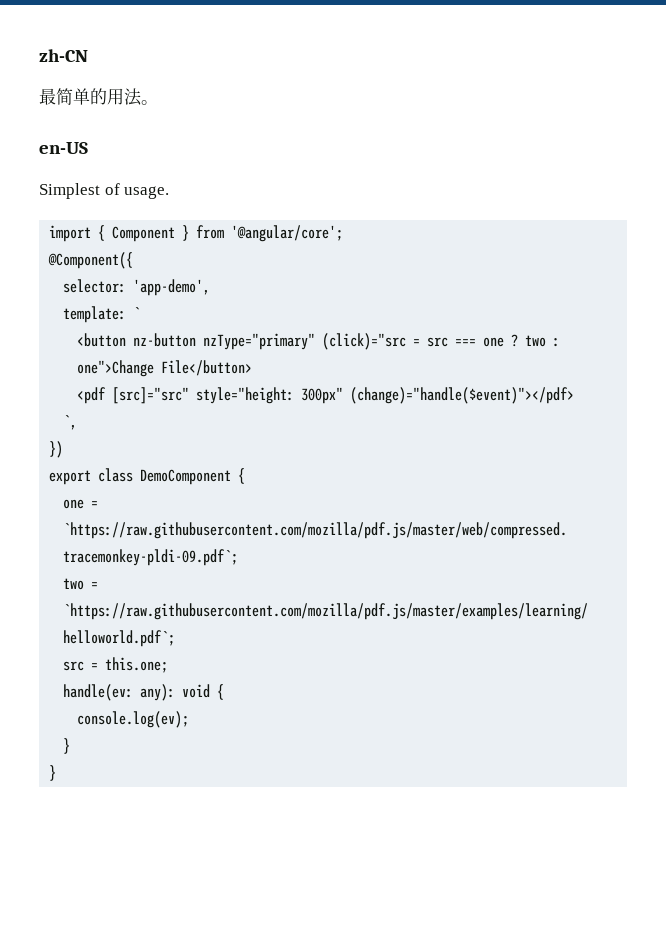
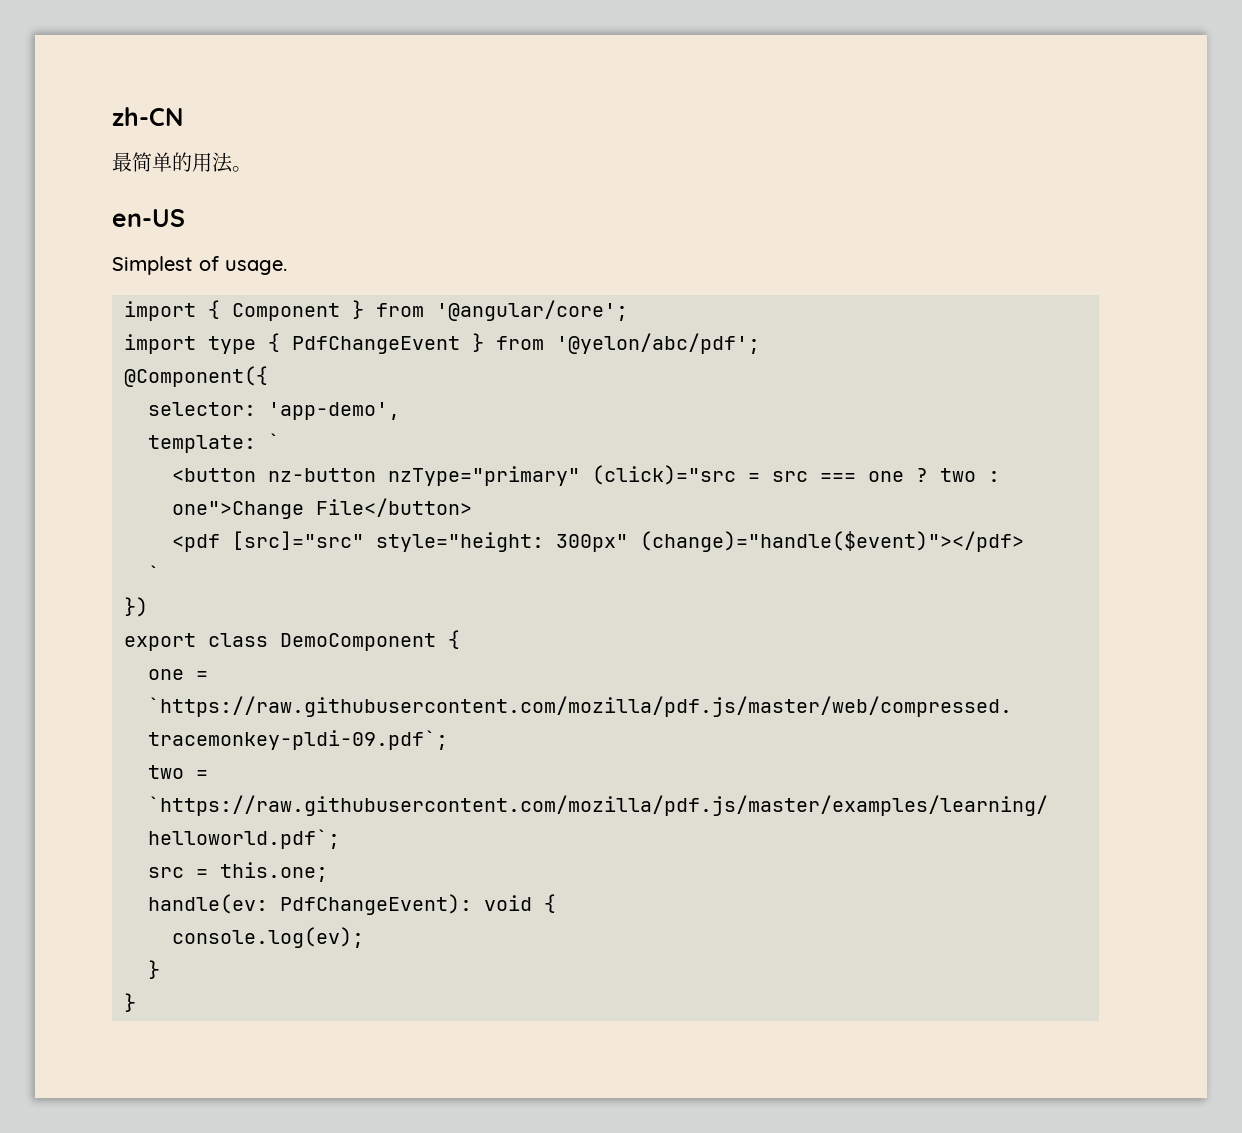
(344, 233) none -> [124,333,760,354] // import type { PdfChangeEvent } from '@yelon/abc/pdf';
[63,415,78,430] `, -> [148,565,160,581] `
[140,684,176,701] any): -> [280,894,472,915] PdfChangeEvent):

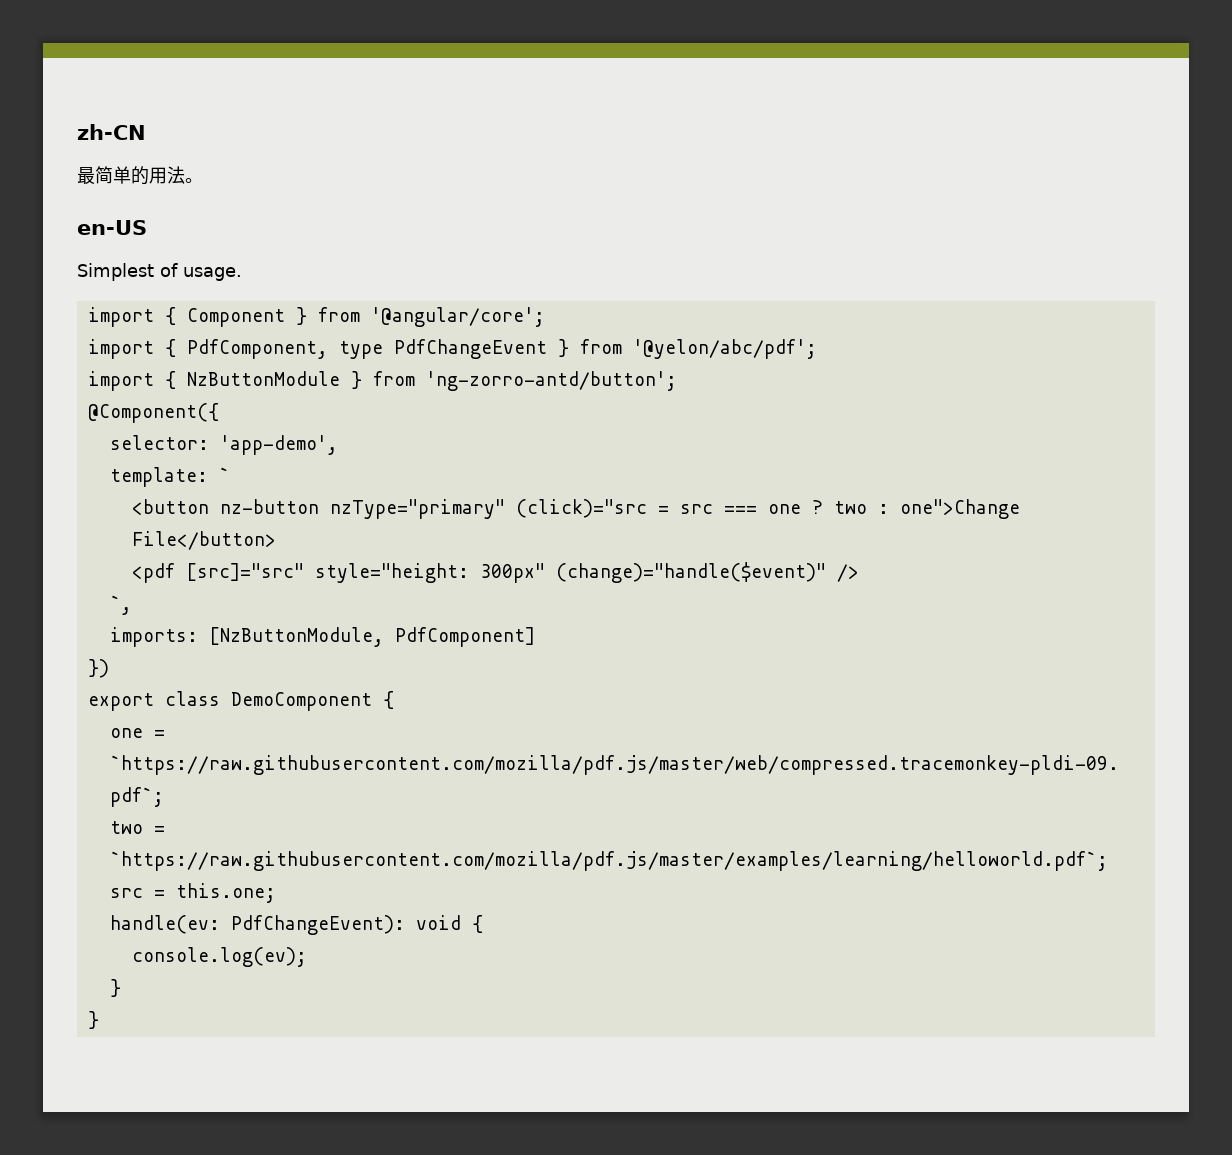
[208,333,280,354] type { -> [164,339,383,359] { PdfComponent, type
(760, 343) none -> [87,371,677,391] // import { NzButtonModule } from 'ng-zorro-antd/button';
[640,531,1024,552] [148,565,160,581] (change)="handle($event)"></pdf> // ` -> [555,562,859,583] [109,595,132,615] [109,627,535,647] (change)="handle($event)" /> // `, // imports: [NzButtonModule, PdfComponent]

